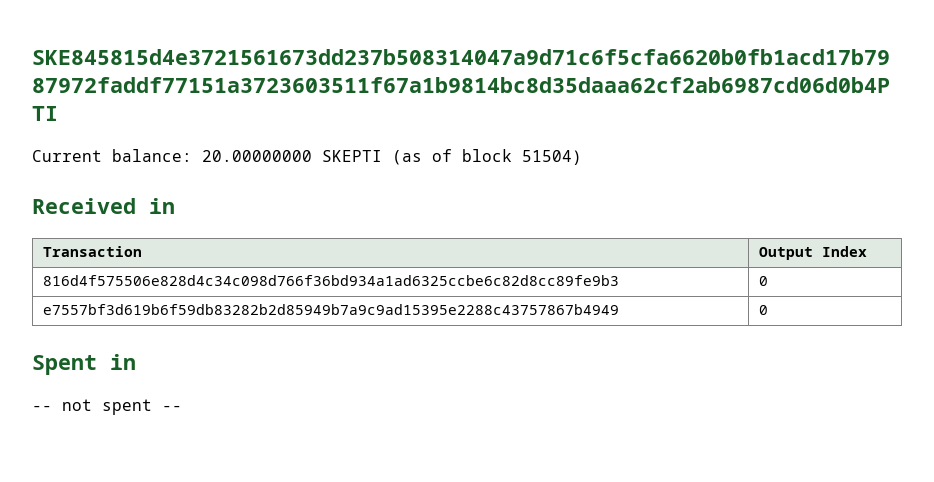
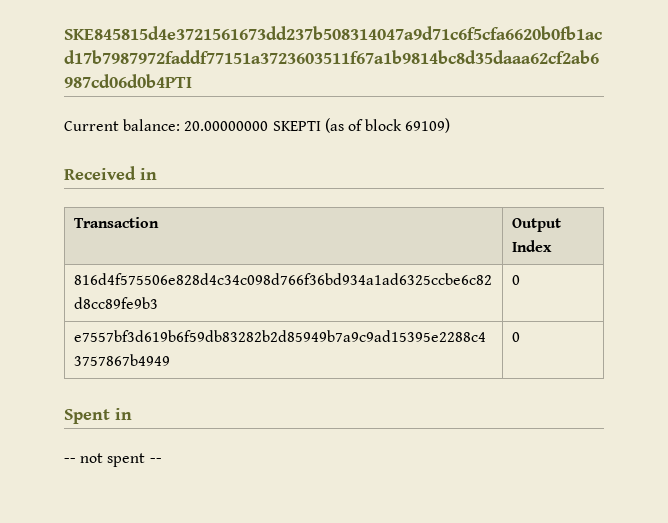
[522,150,582,165] 51504) -> [405,118,451,133] 69109)

